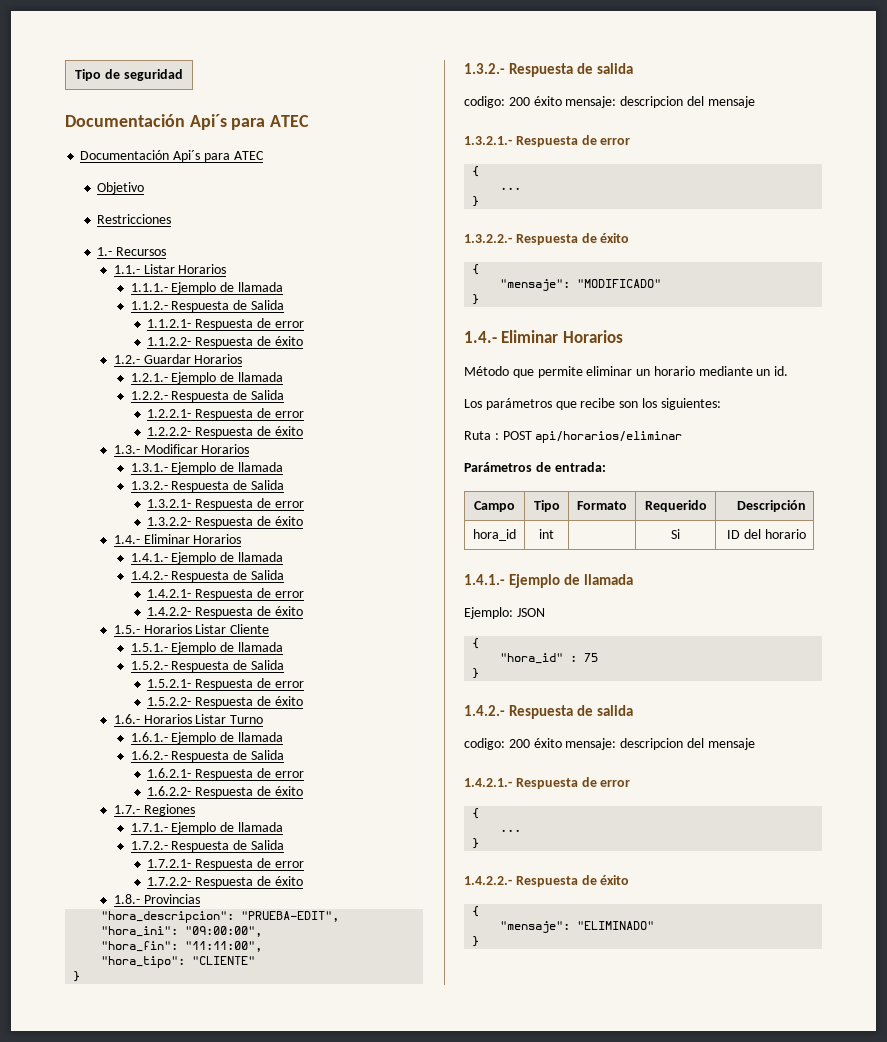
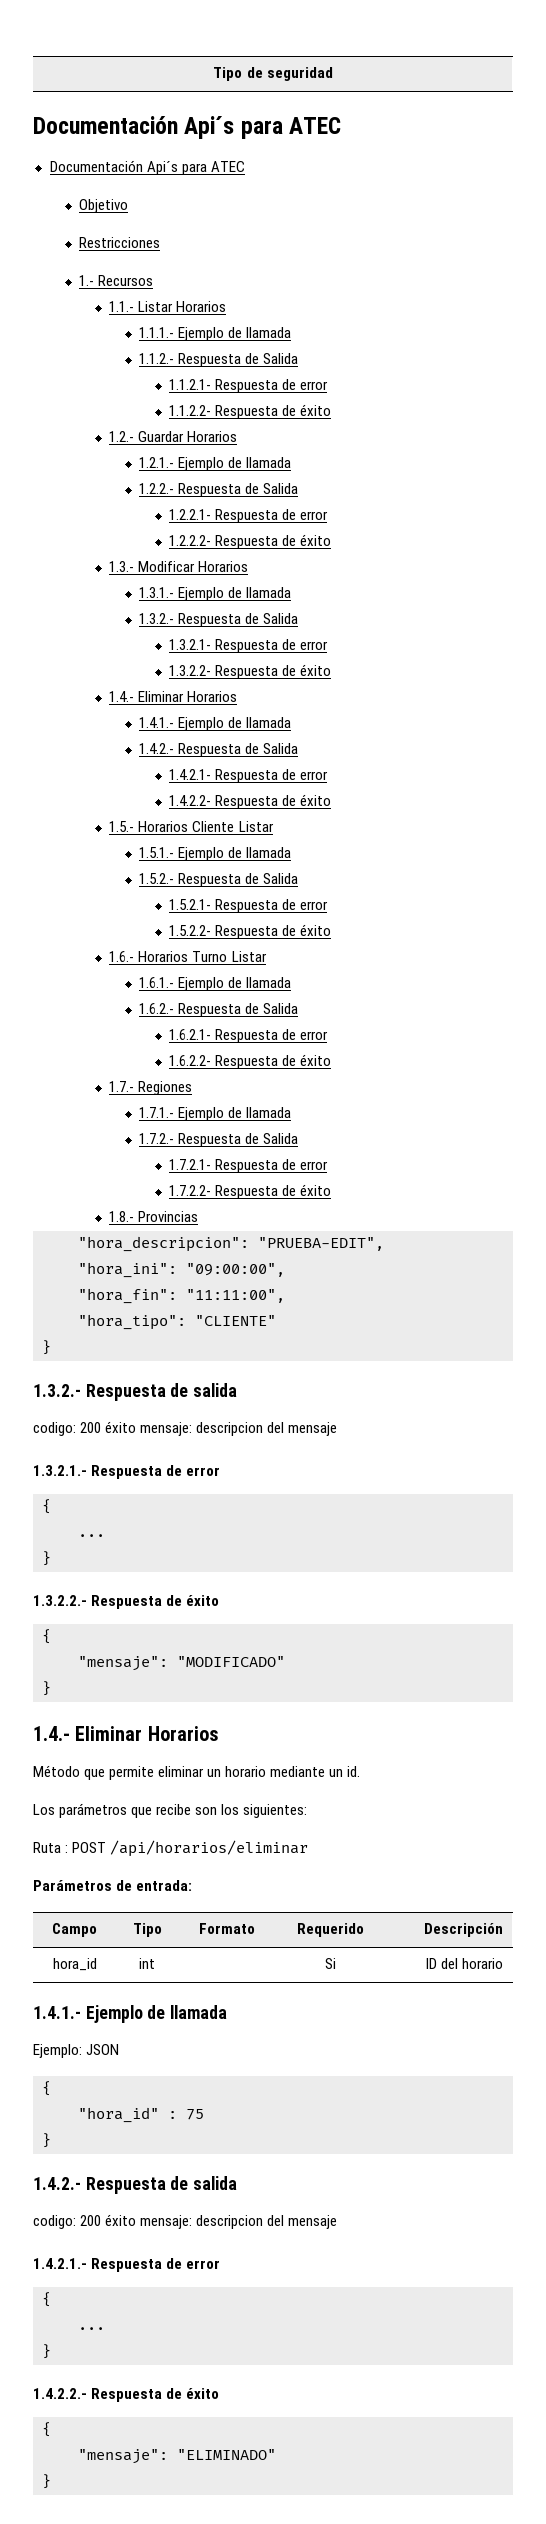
[195,624,270,634] Listar Cliente -> [192,821,274,832] Cliente Listar
[195,714,264,724] Listar Turno -> [192,951,267,962] Turno Listar
[535,431,683,443] api/horarios/eliminar -> [110,1840,309,1857] /api/horarios/eliminar

